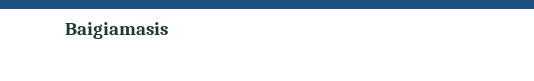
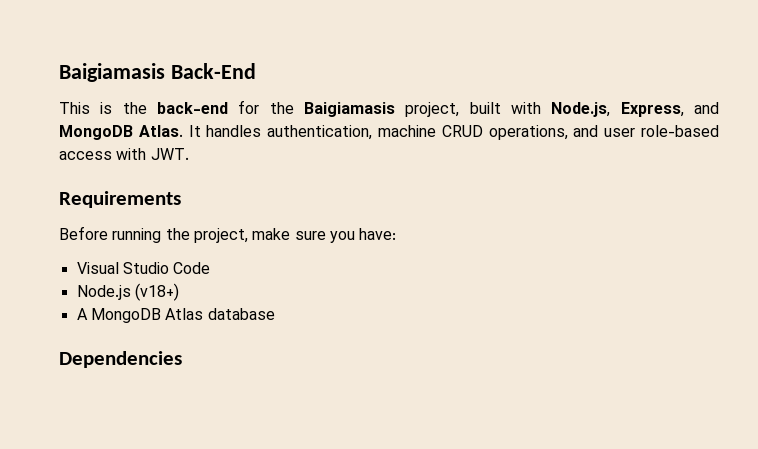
[65,22,168,39] Baigiamasis -> [59,63,256,82] [59,100,719,117] [59,125,719,140] [59,148,189,160] [59,191,181,208] [59,226,397,243] [76,262,211,274] [76,283,179,301] [76,308,275,323] [59,351,182,368] Baigiamasis Back-End // This is the back-end for the Baigiamasis project, built with Node.js, Express, and MongoDB Atlas. It handles authentication, machine CRUD operations, and user role-based access with JWT. // Requirements // Before running the project, make sure you have: // Visual Studio Code // Node.js (v18+) // A MongoDB Atlas database // Dependencies

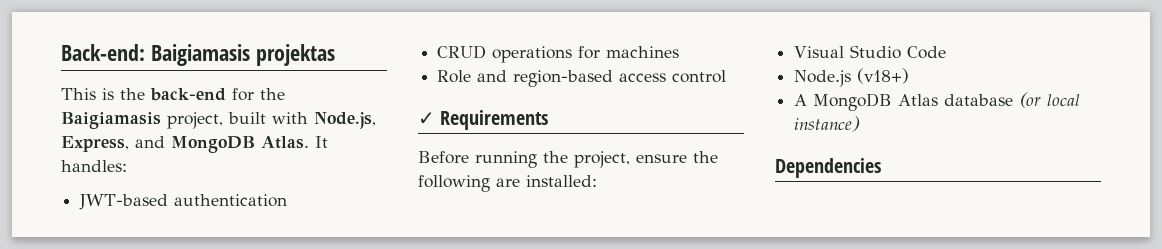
[59,63,256,82] Baigiamasis Back-End -> [61,44,335,66] Back-end: Baigiamasis projektas
[206,125,719,140] [59,148,189,160] handles authentication, machine CRUD operations, and user role-based access with JWT. // -> [61,160,127,172] [79,194,288,210] [437,45,680,63] [437,70,727,87] [418,112,435,125] handles: // JWT-based authentication // CRUD operations for machines // Role and region-based access control // ✓
[252,228,397,243] make sure you have: -> [636,151,718,163] [418,175,597,192] ensure the following are installed:
(275, 314) none -> [1019,92,1081,108] [794,116,861,132] (or local instance)

